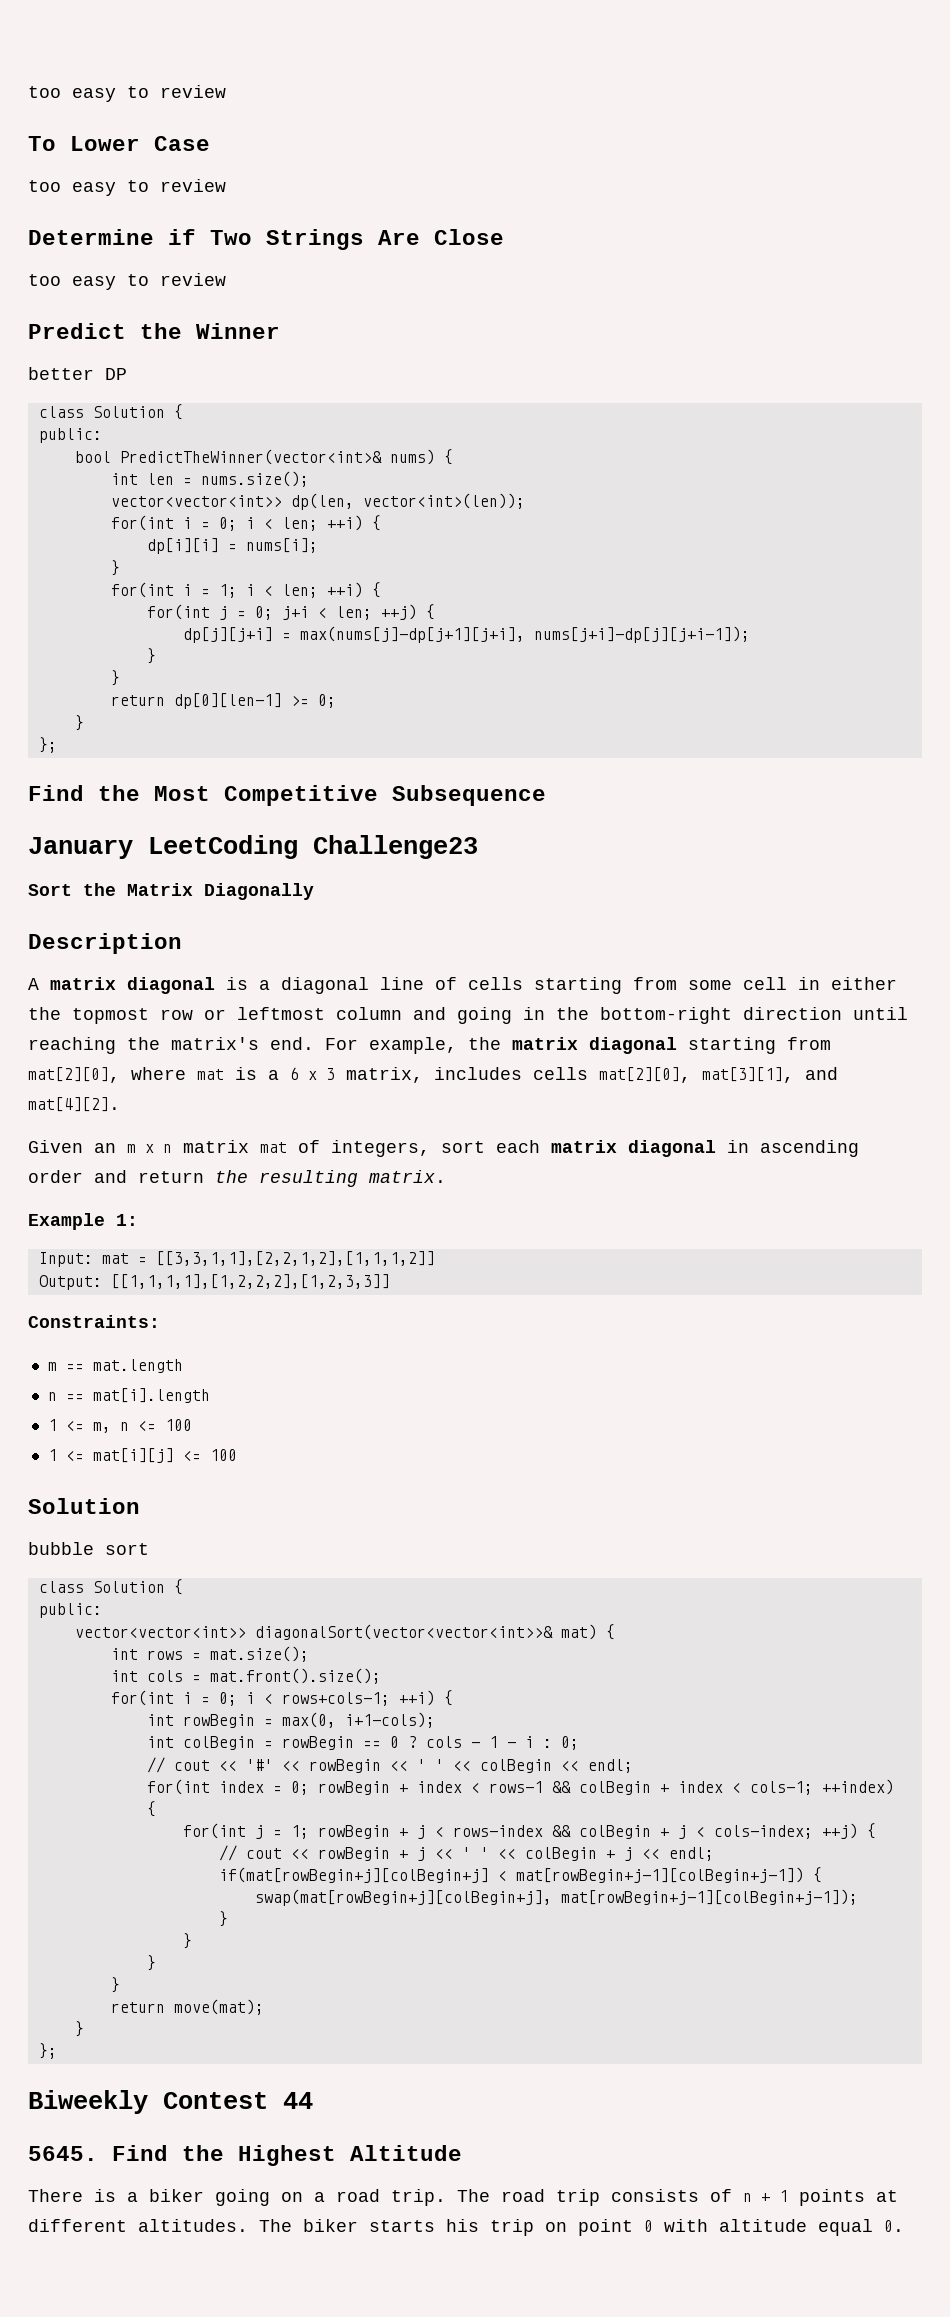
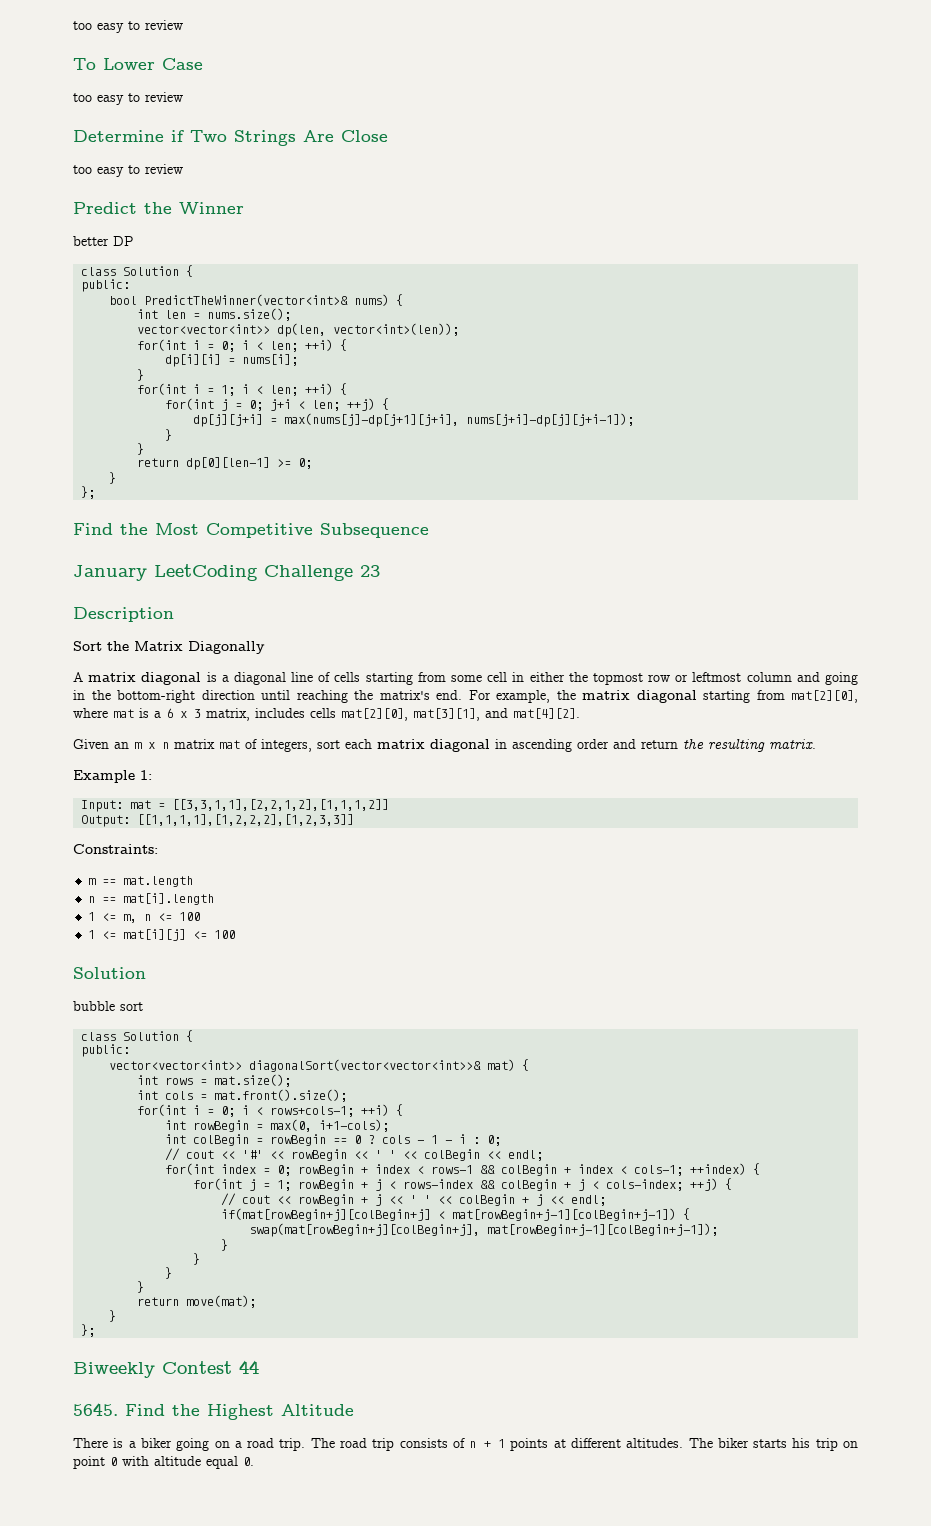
[313,835,478,859] Challenge23 -> [264,565,380,581] [73,607,174,622] Challenge 23 // Description
[28,933,182,954] // Description -> (265, 647) none

